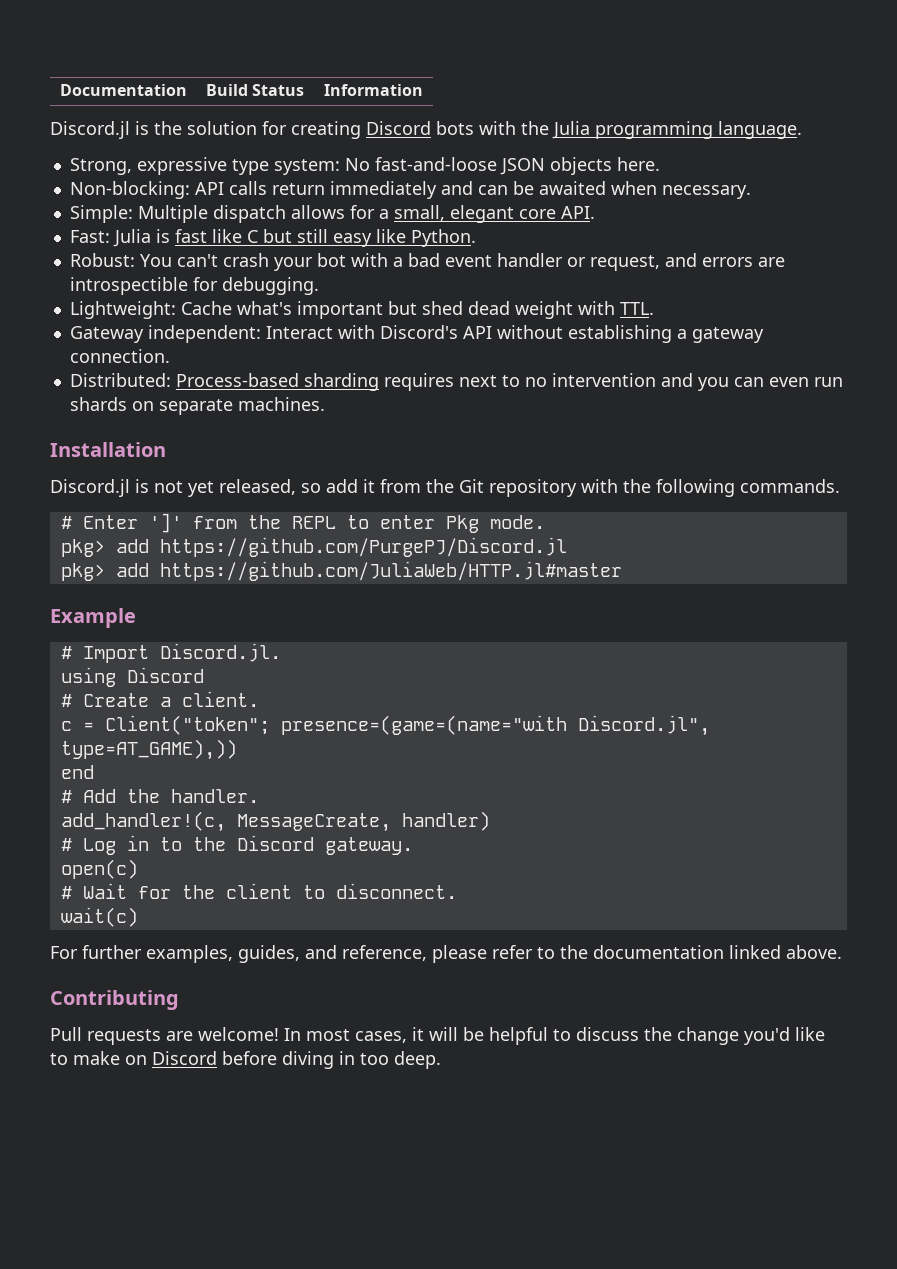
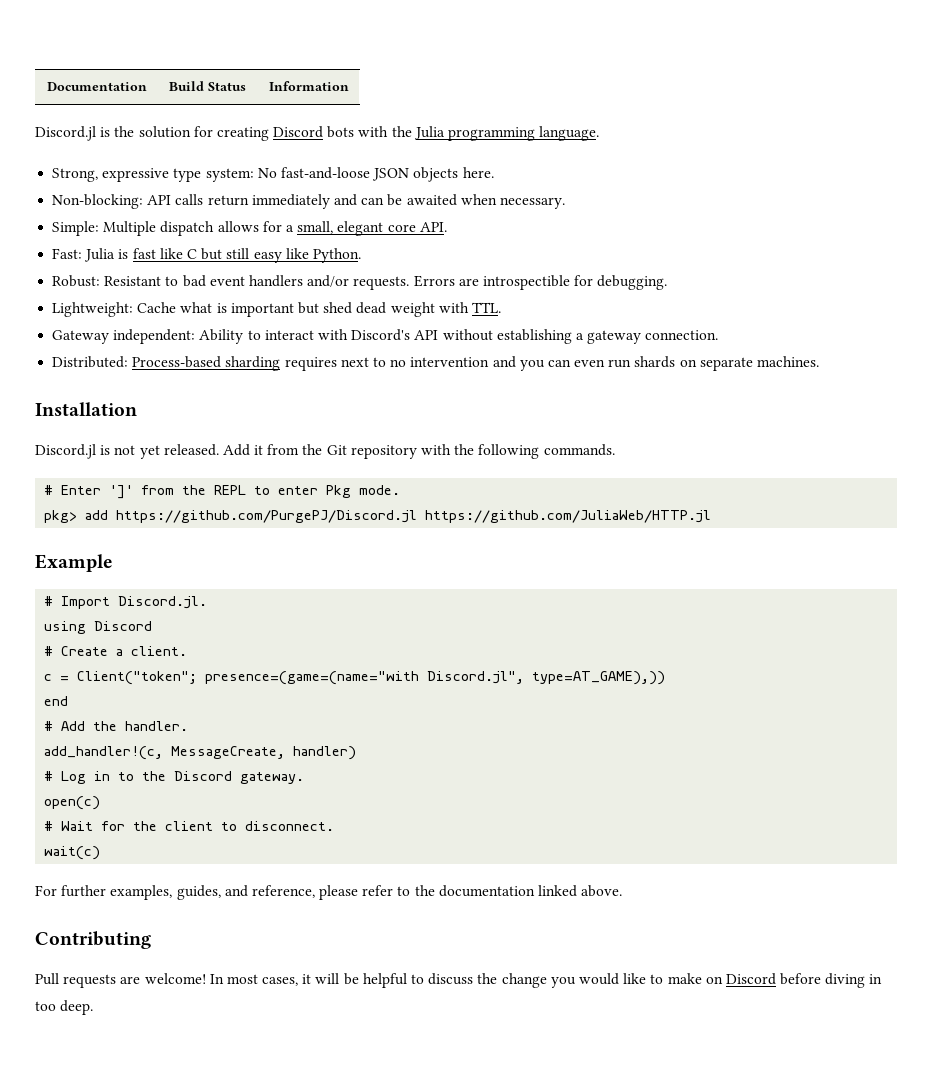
[139,253,753,271] You can't crash your bot with a bad event handler or request, and errors -> [104,275,455,290] Resistant to bad event handlers and/or requests. Errors
[236,301,292,315] what's -> [180,302,227,313] what is
[265,326,333,339] Interact -> [199,329,314,344] Ability to interact
[219,479,358,495] released, so add -> [163,444,250,456] released. Add
[60,561,622,581] // pkg> add https://github.com/JuliaWeb/HTTP.jl#master -> [425,510,712,523] https://github.com/JuliaWeb/HTTP.jl
[744,1027,790,1045] you'd -> [550,973,619,988] you would

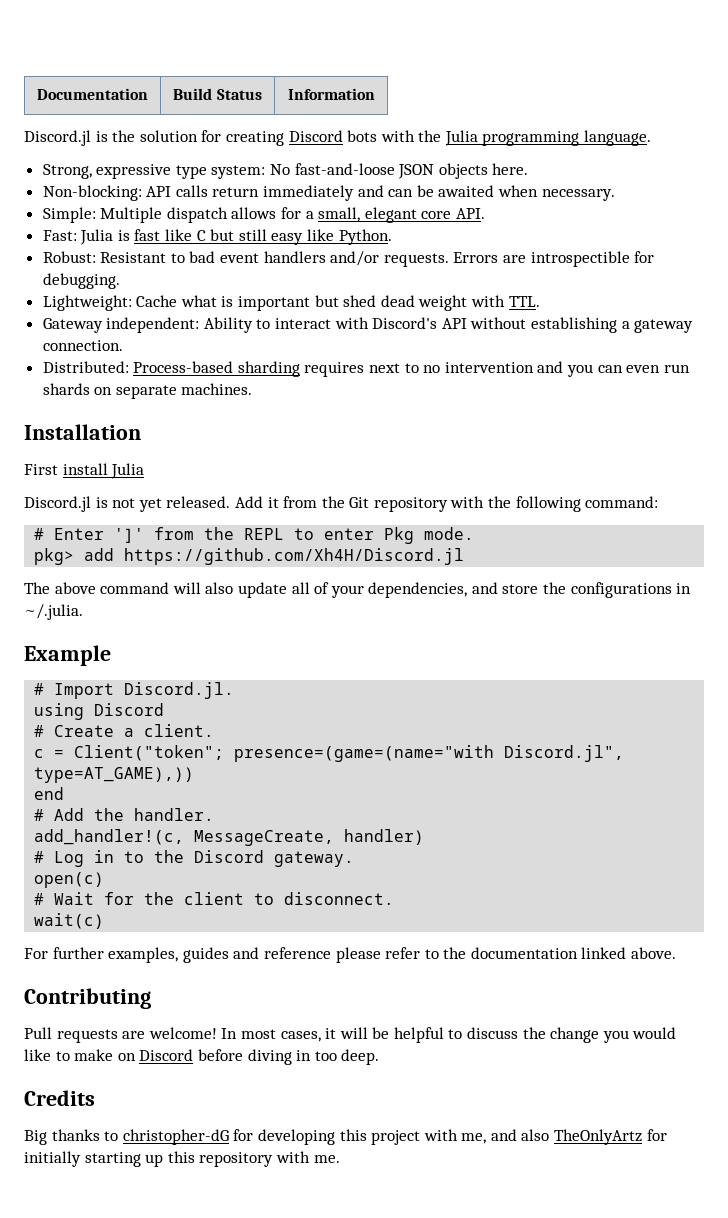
(137, 409) none -> [24,463,145,479] // First install Julia
[543,444,615,456] commands. -> [585,496,659,508] command:
[116,510,712,523] https://github.com/PurgePJ/Discord.jl https://github.com/JuliaWeb/HTTP.jl -> [124,548,465,565] [24,582,692,598] [24,604,83,620] https://github.com/Xh4H/Discord.jl // The above command will also update all of your dependencies, and store the configurations in ~/.julia.
[176,885,315,900] guides, and reference, -> [182,947,331,963] guides and reference
(94, 1007) none -> [24,1090,95,1106] [24,1129,667,1145] [24,1151,340,1167] // Credits // Big thanks to christopher-dG for developing this project with me, and also TheOnlyArtz for initially starting up this repository with me.

